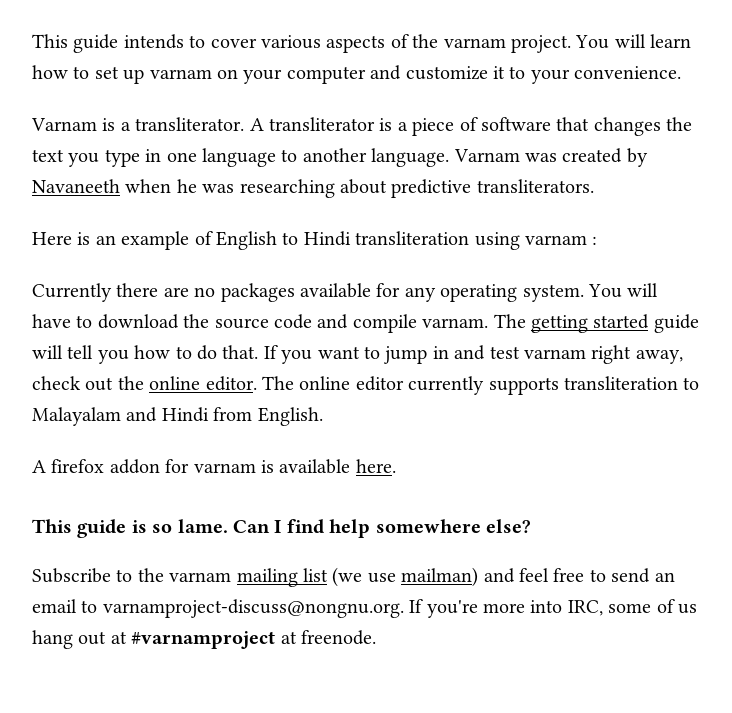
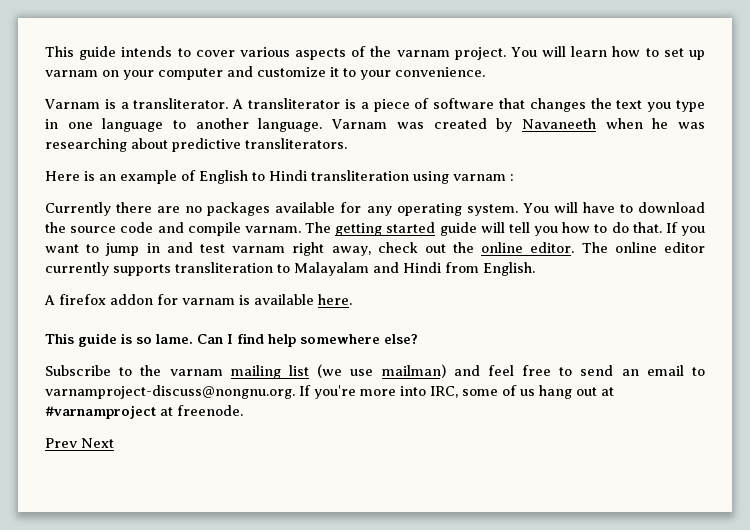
(376, 637) none -> [45,438,114,448] // Prev Next

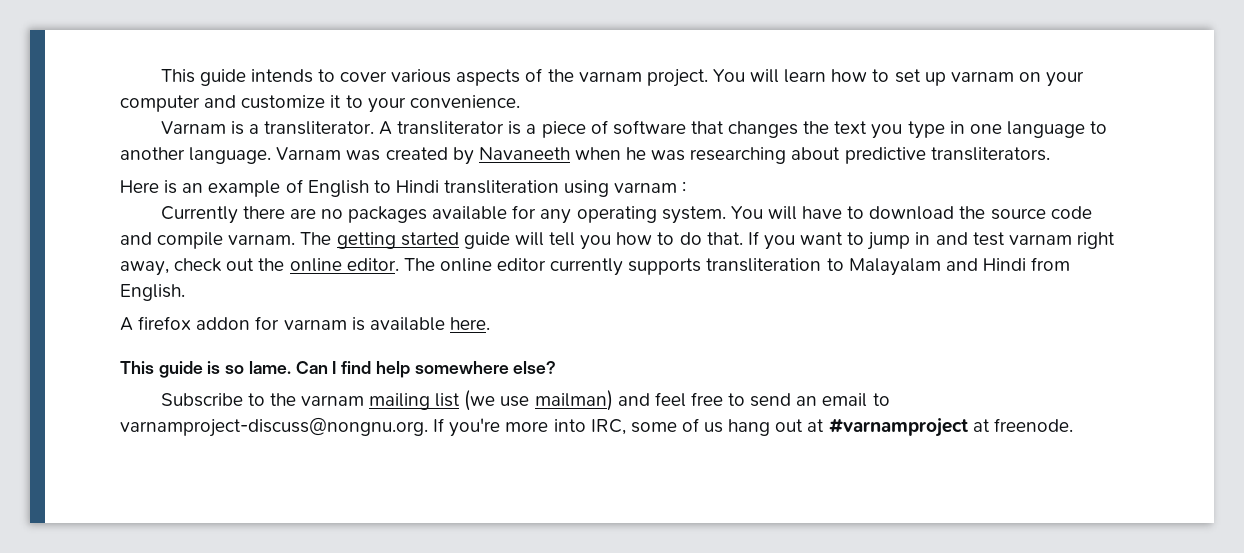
[45,438,114,448] // Prev Next -> (1073, 425) none

